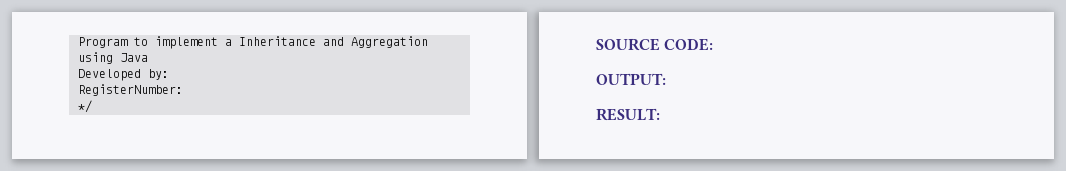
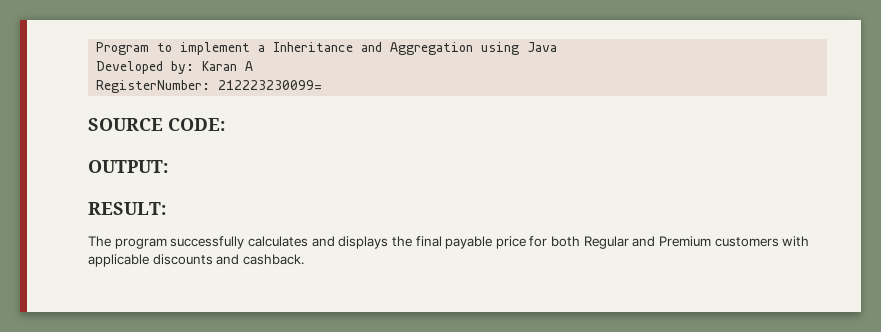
(169, 74) none -> [202,61,254,71] Karan A
[77,100,92,113] // */ -> [218,80,323,90] 212223230099=
(660, 114) none -> [88,236,810,249] [88,254,304,267] // The program successfully calculates and displays the final payable price for both Regular and Premium customers with applicable discounts and cashback.

